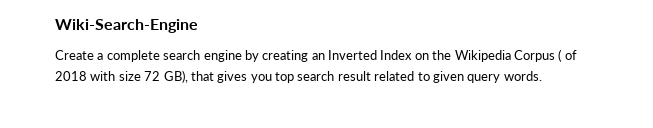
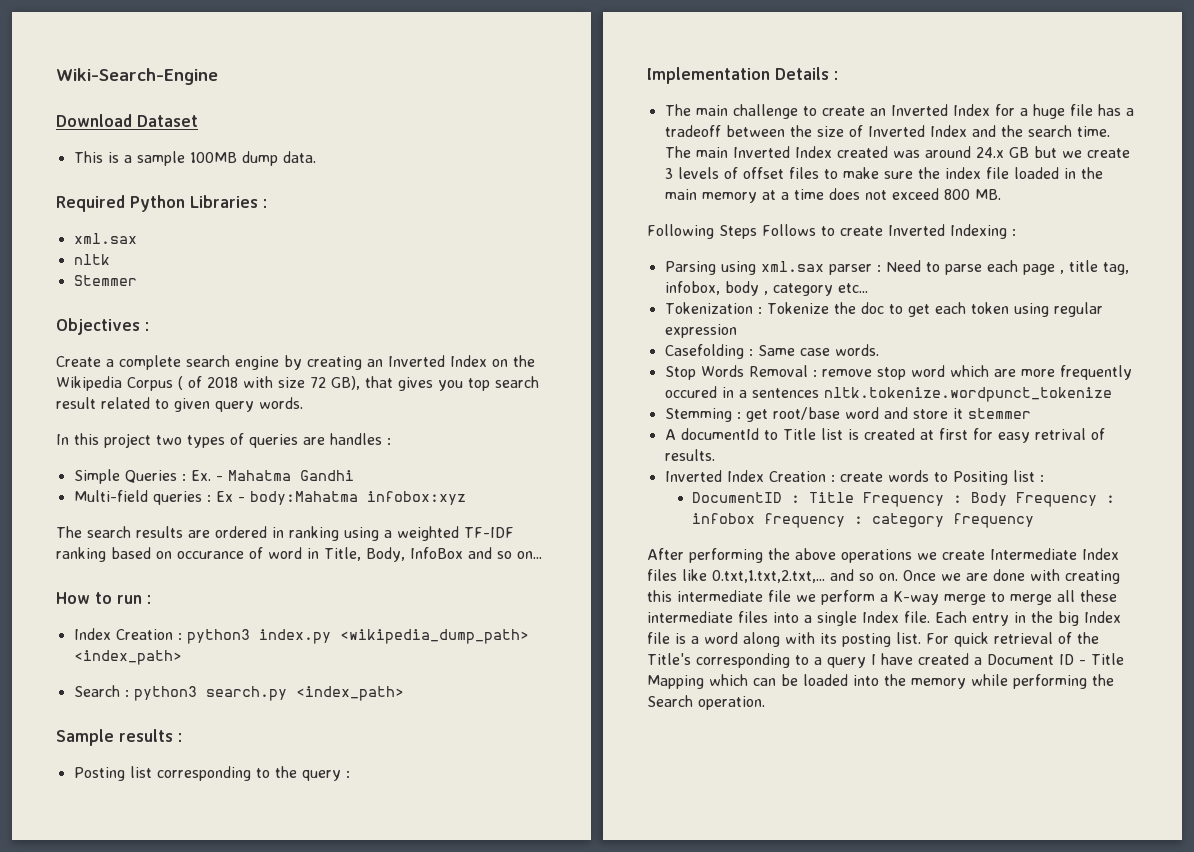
(198, 26) none -> [56,114,198,127] [73,151,316,166] [56,195,267,212] [73,233,137,244] [73,254,110,265] [73,275,137,286] [56,318,149,335] // Download Dataset // This is a sample 100MB dump data. // Required Python Libraries : // xml.sax // nltk // Stemmer // Objectives :
(542, 76) none -> [56,433,391,448] [73,469,354,484] [73,490,466,505] [56,526,514,541] [56,547,542,562] [56,592,151,604] [73,628,529,644] [73,650,182,665] [73,685,404,701] [56,729,182,746] [73,766,350,781] [647,67,838,84] [664,104,1134,119] [664,125,1110,137] [664,146,1130,158] [664,167,1103,179] [664,188,1001,203] [647,224,1016,239] [664,260,1129,275] [664,281,868,296] [664,302,1103,317] [664,324,737,338] [664,344,879,359] [664,365,1132,380] [664,386,1112,402] [664,407,1031,422] [664,428,1105,443] [664,449,715,461] [664,470,1044,485] [691,492,1115,507] [691,513,1034,528] [647,548,1119,563] [647,569,1120,584] [647,590,1117,605] [647,611,1121,626] [647,632,1099,647] [647,653,1124,668] [647,674,1114,689] [647,695,765,710] // In this project two types of queries are handles : // Simple Queries : Ex. - Mahatma Gandhi // Multi-field queries : Ex - body:Mahatma infobox:xyz // The search results are ordered in ranking using a weighted TF-IDF ranking based on occurance of word in Title, Body, InfoBox and so on... // How to run : // Index Creation : python3 index.py <wikipedia_dump_path> <index_path> // Search : python3 search.py <index_path> // Sample results : // Posting list corresponding to the query : // Implementation Details : // The main challenge to create an Inverted Index for a huge file has a tradeoff between the size of Inverted Index and the search time. The main Inverted Index created was around 24.x GB but we create 3 levels of offset files to make sure the index file loaded in the main memory at a time does not exceed 800 MB. // Following Steps Follows to create Inverted Indexing : // Parsing using xml.sax parser : Need to parse each page , title tag, infobox, body , category etc... // Tokenization : Tokenize the doc to get each token using regular expression // Casefolding : Same case words. // Stop Words Removal : remove stop word which are more frequently occured in a sentences nltk.tokenize.wordpunct_tokenize // Stemming : get root/base word and store it stemmer // A documentId to Title list is created at first for easy retrival of results. // Inverted Index Creation : create words to Positing list : // DocumentID : Title Frequency : Body Frequency : infobox frequency : category frequency // After performing the above operations we create Intermediate Index files like 0.txt,1.txt,2.txt,... and so on. Once we are done with creating this intermediate file we perform a K-way merge to merge all these intermediate files into a single Index file. Each entry in the big Index file is a word along with its posting list. For quick retrieval of the Title's corresponding to a query I have created a Document ID - Title Mapping which can be loaded into the memory while performing the Search operation.

